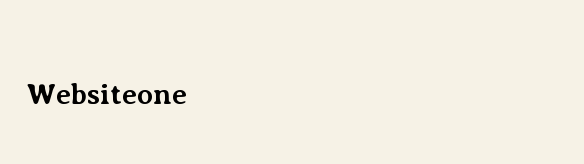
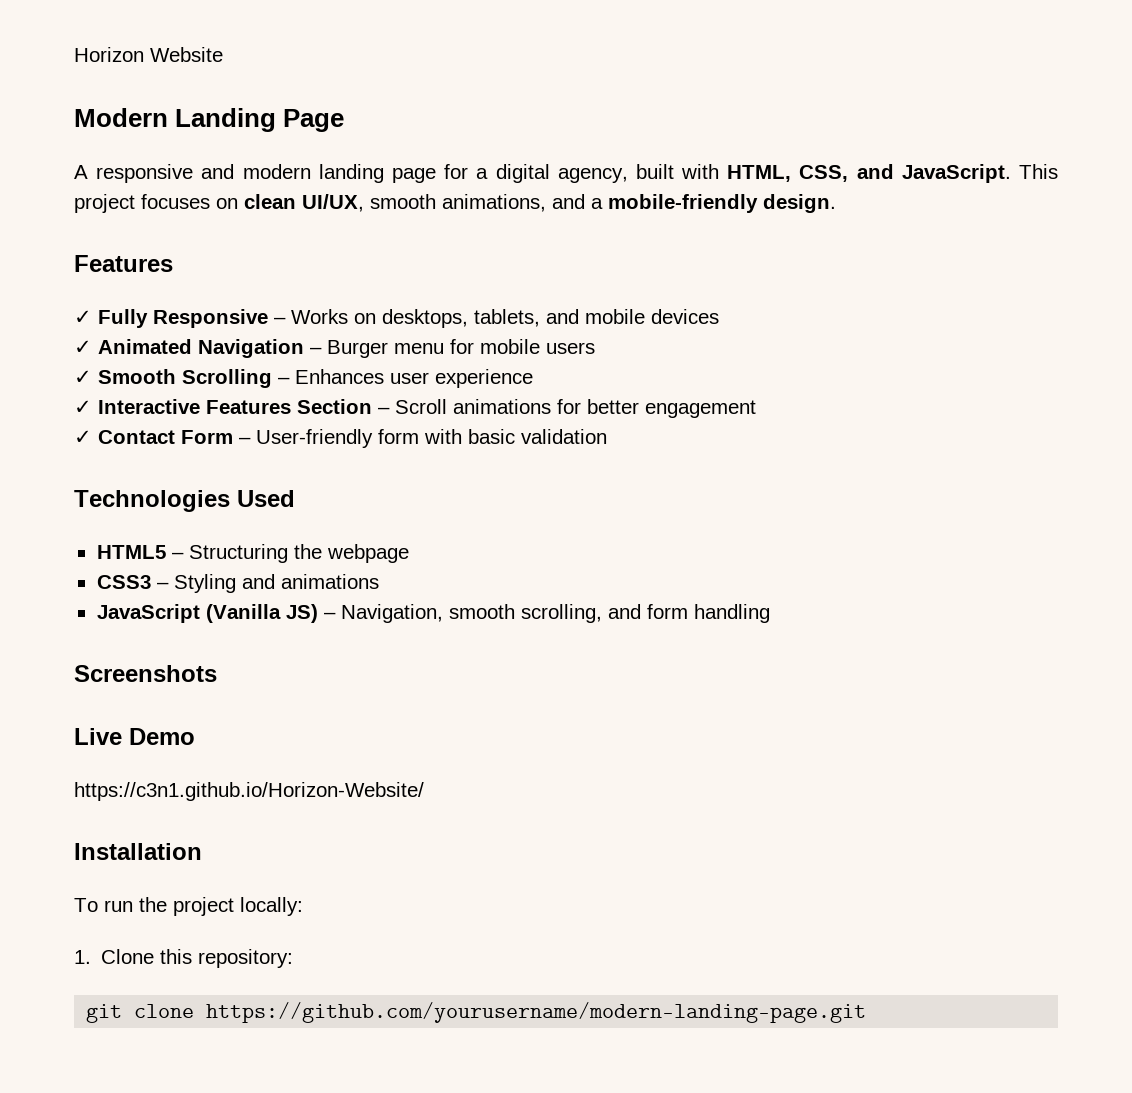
[26,83,187,104] Websiteone -> [74,47,223,62] [74,108,345,132] [74,164,1058,183] [74,194,836,213] [74,255,173,272] [74,309,719,328] [74,339,595,358] [74,369,533,388] [74,399,756,418] [74,429,607,448] [74,490,295,512] [96,544,409,563] [96,574,379,593] [96,604,770,623] [74,665,217,682] [74,728,195,745] [74,782,424,801] [74,843,202,860] [74,897,303,916] [74,949,294,968] [86,1002,867,1023] Horizon Website // Modern Landing Page // A responsive and modern landing page for a digital agency, built with HTML, CSS, and JavaScript. This project focuses on clean UI/UX, smooth animations, and a mobile-friendly design. // Features // ✓ Fully Responsive – Works on desktops, tablets, and mobile devices // ✓ Animated Navigation – Burger menu for mobile users // ✓ Smooth Scrolling – Enhances user experience // ✓ Interactive Features Section – Scroll animations for better engagement // ✓ Contact Form – User-friendly form with basic validation // Technologies Used // HTML5 – Structuring the webpage // CSS3 – Styling and animations // JavaScript (Vanilla JS) – Navigation, smooth scrolling, and form handling // Screenshots // Live Demo // https://c3n1.github.io/Horizon-Website/ // Installation // To run the project locally: // 1. Clone this repository: // git clone https://github.com/yourusername/modern-landing-page.git

